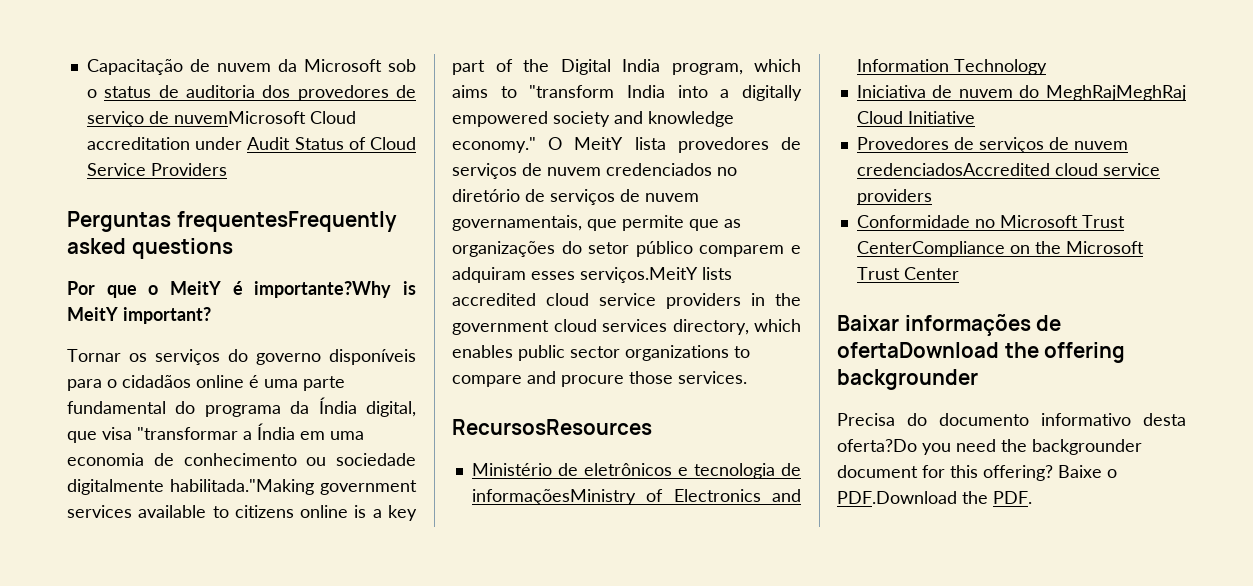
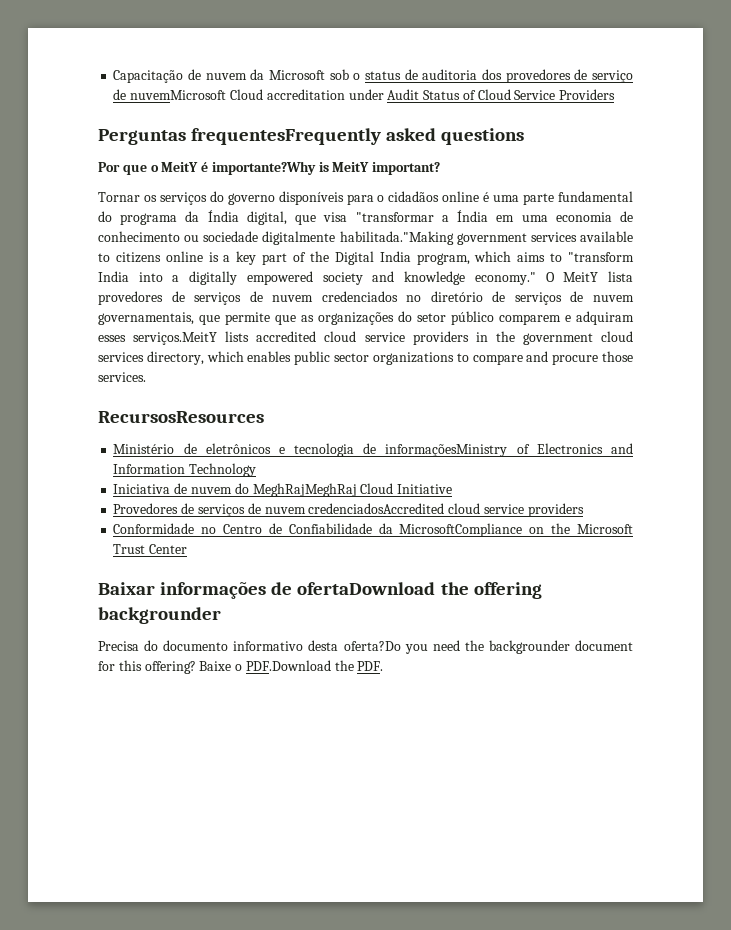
[999,215,1125,228] [856,241,1005,257] Microsoft Trust CenterCompliance -> [223,523,523,537] Centro de Confiabilidade da MicrosoftCompliance

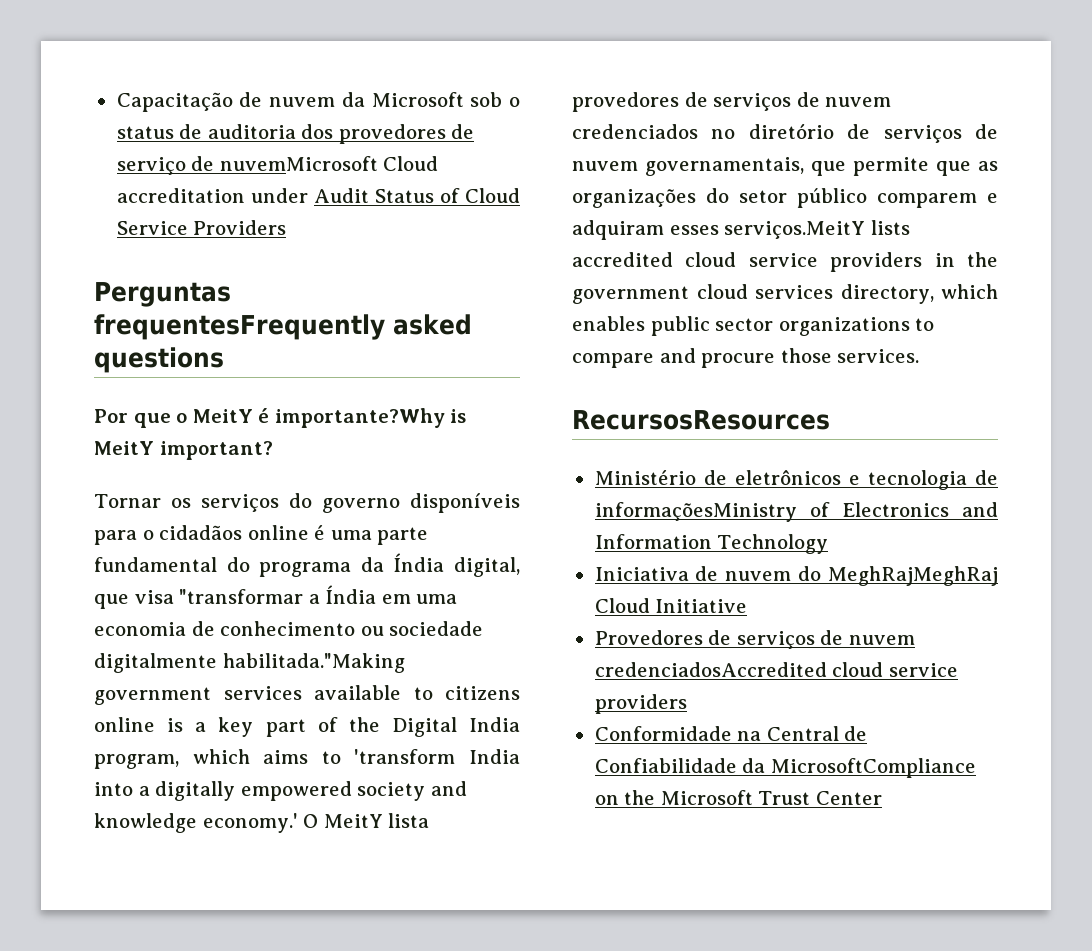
[568,252,634,262] "transform -> [354,749,456,764] 'transform
[474,272,536,285] economy." -> [202,813,298,833] economy.'
[201,524,263,534] no Centro -> [737,726,839,741] na Central
[98,582,542,599] [98,607,221,624] [98,640,634,654] [98,660,384,674] // Baixar informações de ofertaDownload the offering backgrounder // Precisa do documento informativo desta oferta?Do you need the backgrounder document for this offering? Baixe o PDF.Download the PDF. -> (882, 798) none

